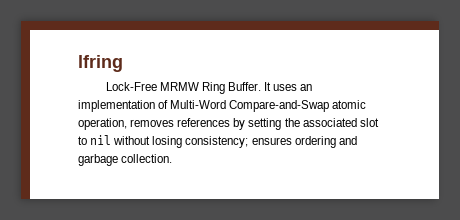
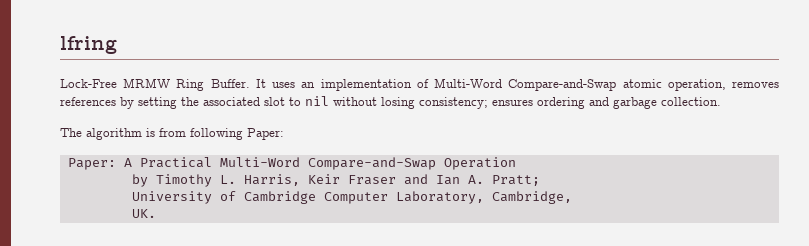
(173, 158) none -> [60,128,284,140] [67,157,516,170] [131,174,540,187] [131,191,572,204] [131,209,156,218] // The algorithm is from following Paper: // Paper: A Practical Multi-Word Compare-and-Swap Operation // by Timothy L. Harris, Keir Fraser and Ian A. Pratt; // University of Cambridge Computer Laboratory, Cambridge, // UK.

